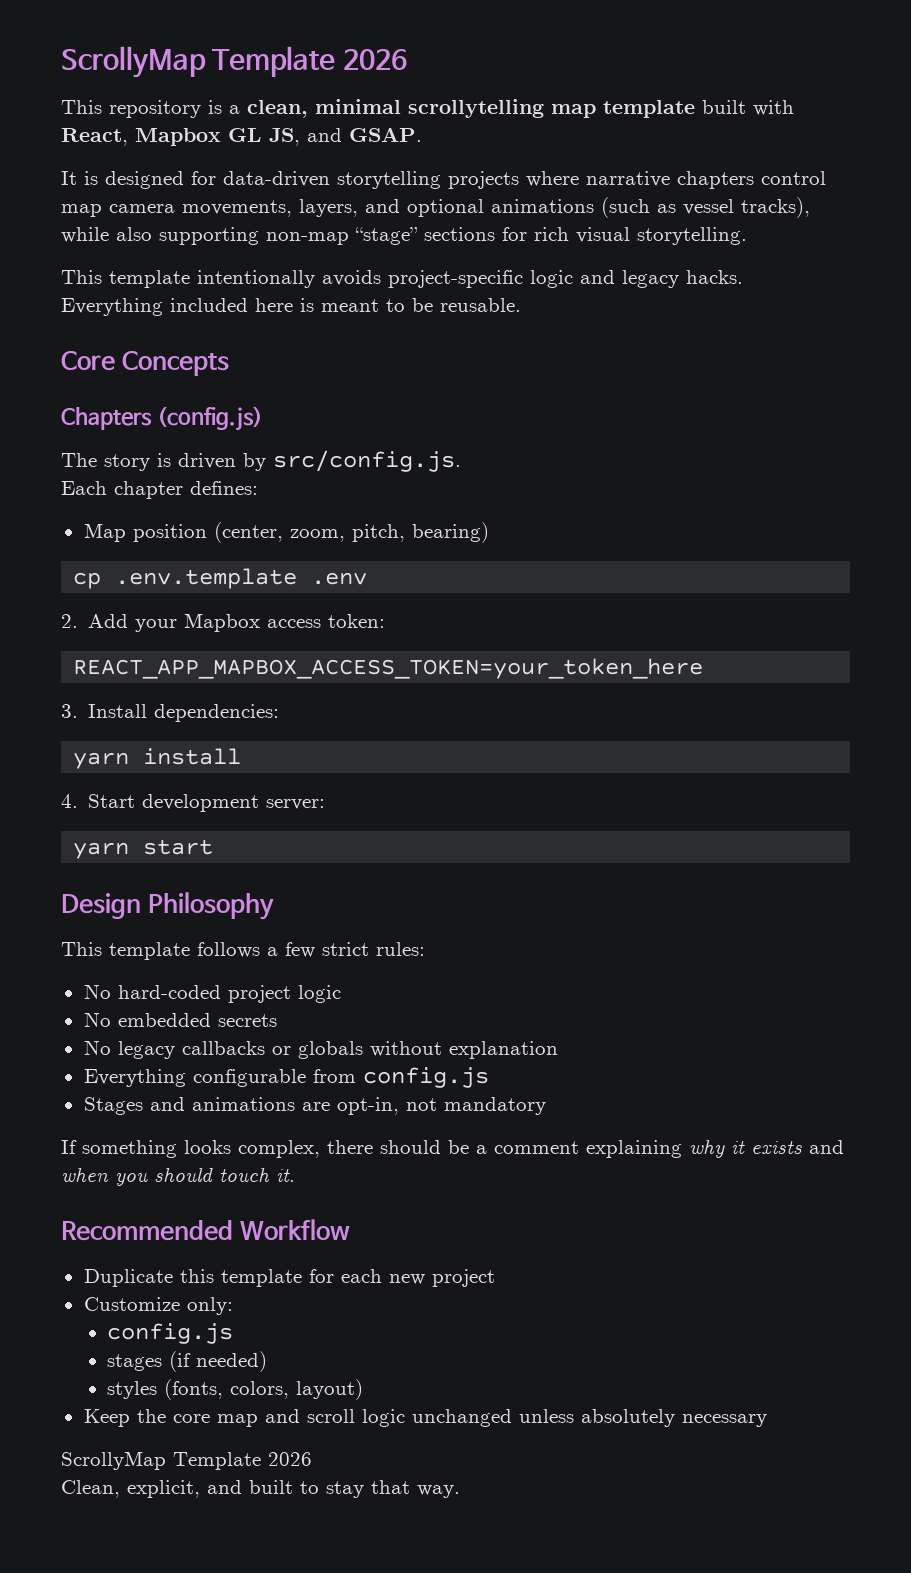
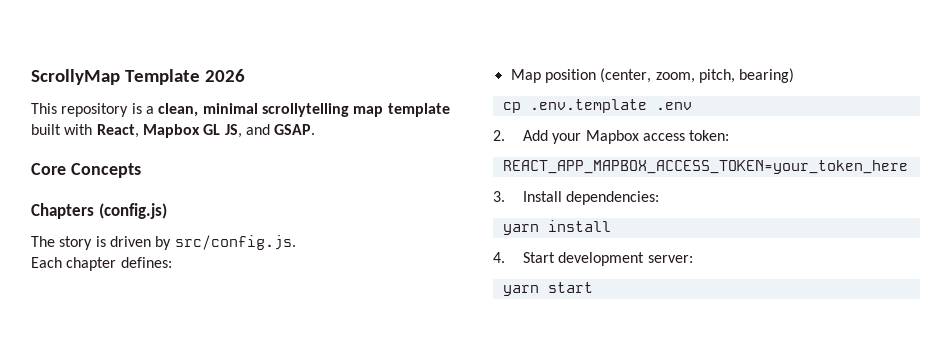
[61,171,826,189] [61,197,810,218] [61,227,747,245] [61,270,743,288] [61,298,521,316] // It is designed for data‑driven storytelling projects where narrative chapters control map camera movements, layers, and optional animations (such as vessel tracks), while also supporting non‑map “stage” sections for rich visual storytelling. // This template intentionally avoids project‑specific logic and legacy hacks. Everything included here is meant to be reusable. -> (316, 129) none
[61,892,274,920] [61,942,425,960] [83,984,341,1003] [83,1012,277,1027] [83,1040,558,1059] [83,1067,489,1088] [83,1097,546,1115] [61,1139,844,1158] [61,1167,295,1186] [61,1219,350,1241] [83,1269,495,1287] [83,1297,233,1315] [106,1323,233,1344] [106,1351,267,1372] [106,1379,363,1400] [83,1409,767,1427] [61,1451,312,1470] [61,1480,460,1498] // Design Philosophy // This template follows a few strict rules: // No hard‑coded project logic // No embedded secrets // No legacy callbacks or globals without explanation // Everything configurable from config.js // Stages and animations are opt‑in, not mandatory // If something looks complex, there should be a comment explaining why it exists and when you should touch it. // Recommended Workflow // Duplicate this template for each new project // Customize only: // config.js // stages (if needed) // styles (fonts, colors, layout) // Keep the core map and scroll logic unchanged unless absolutely necessary // ScrollyMap Template 2026 // Clean, explicit, and built to stay that way. -> (593, 287) none

